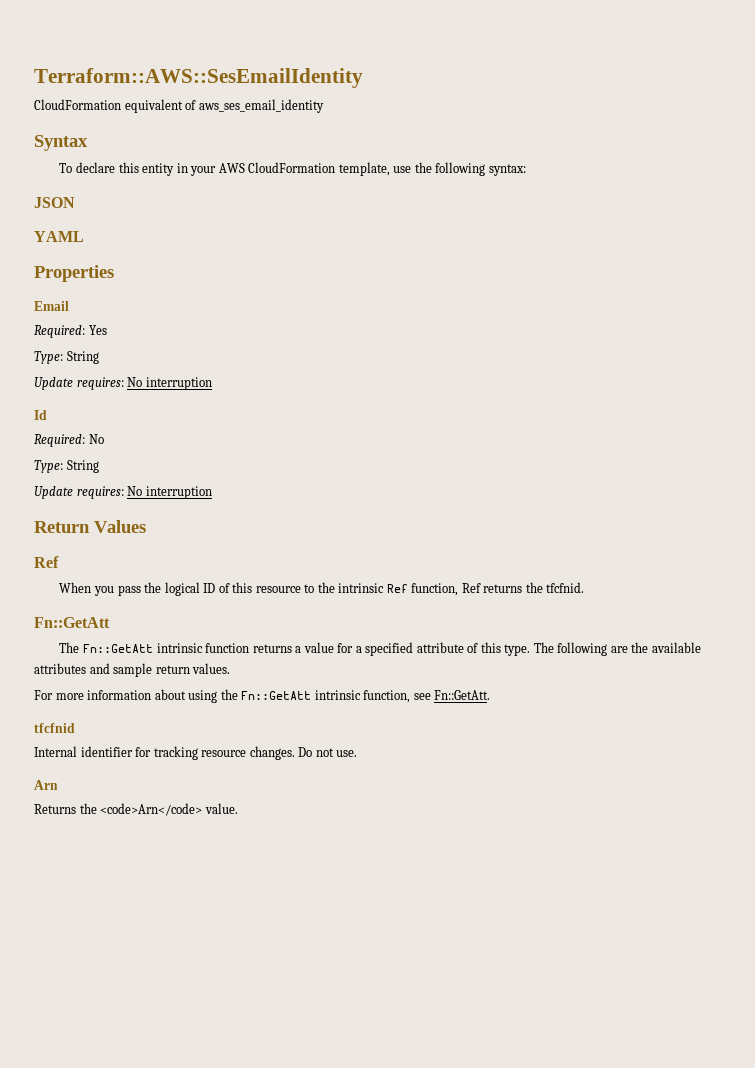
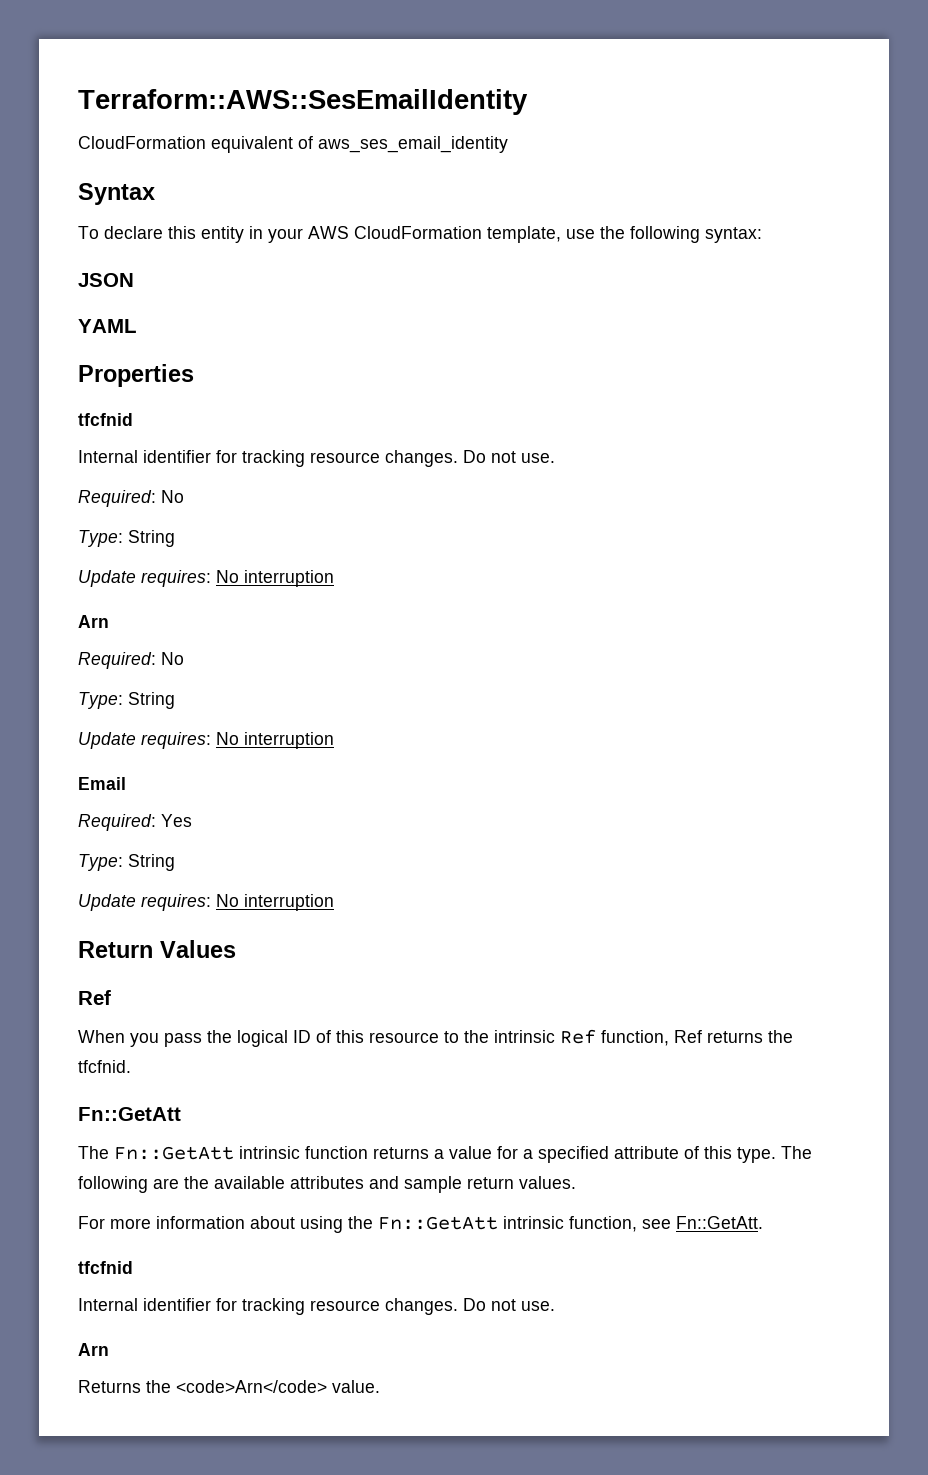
[34,301,69,311] [34,325,107,338] [34,351,99,364] [34,377,212,390] [34,410,47,420] [34,434,104,447] [34,460,99,473] [34,486,212,499] Email // Required: Yes // Type: String // Update requires: No interruption // Id // Required: No // Type: String // Update requires: No interruption -> [78,413,133,426] [78,450,555,467] [78,490,184,507] [78,530,175,547] [78,570,334,587] [78,615,109,628] [78,652,184,669] [78,692,175,709] [78,732,334,749] [78,777,126,790] [78,814,192,831] [78,854,175,871] [78,894,334,911] tfcfnid // Internal identifier for tracking resource changes. Do not use. // Required: No // Type: String // Update requires: No interruption // Arn // Required: No // Type: String // Update requires: No interruption // Email // Required: Yes // Type: String // Update requires: No interruption

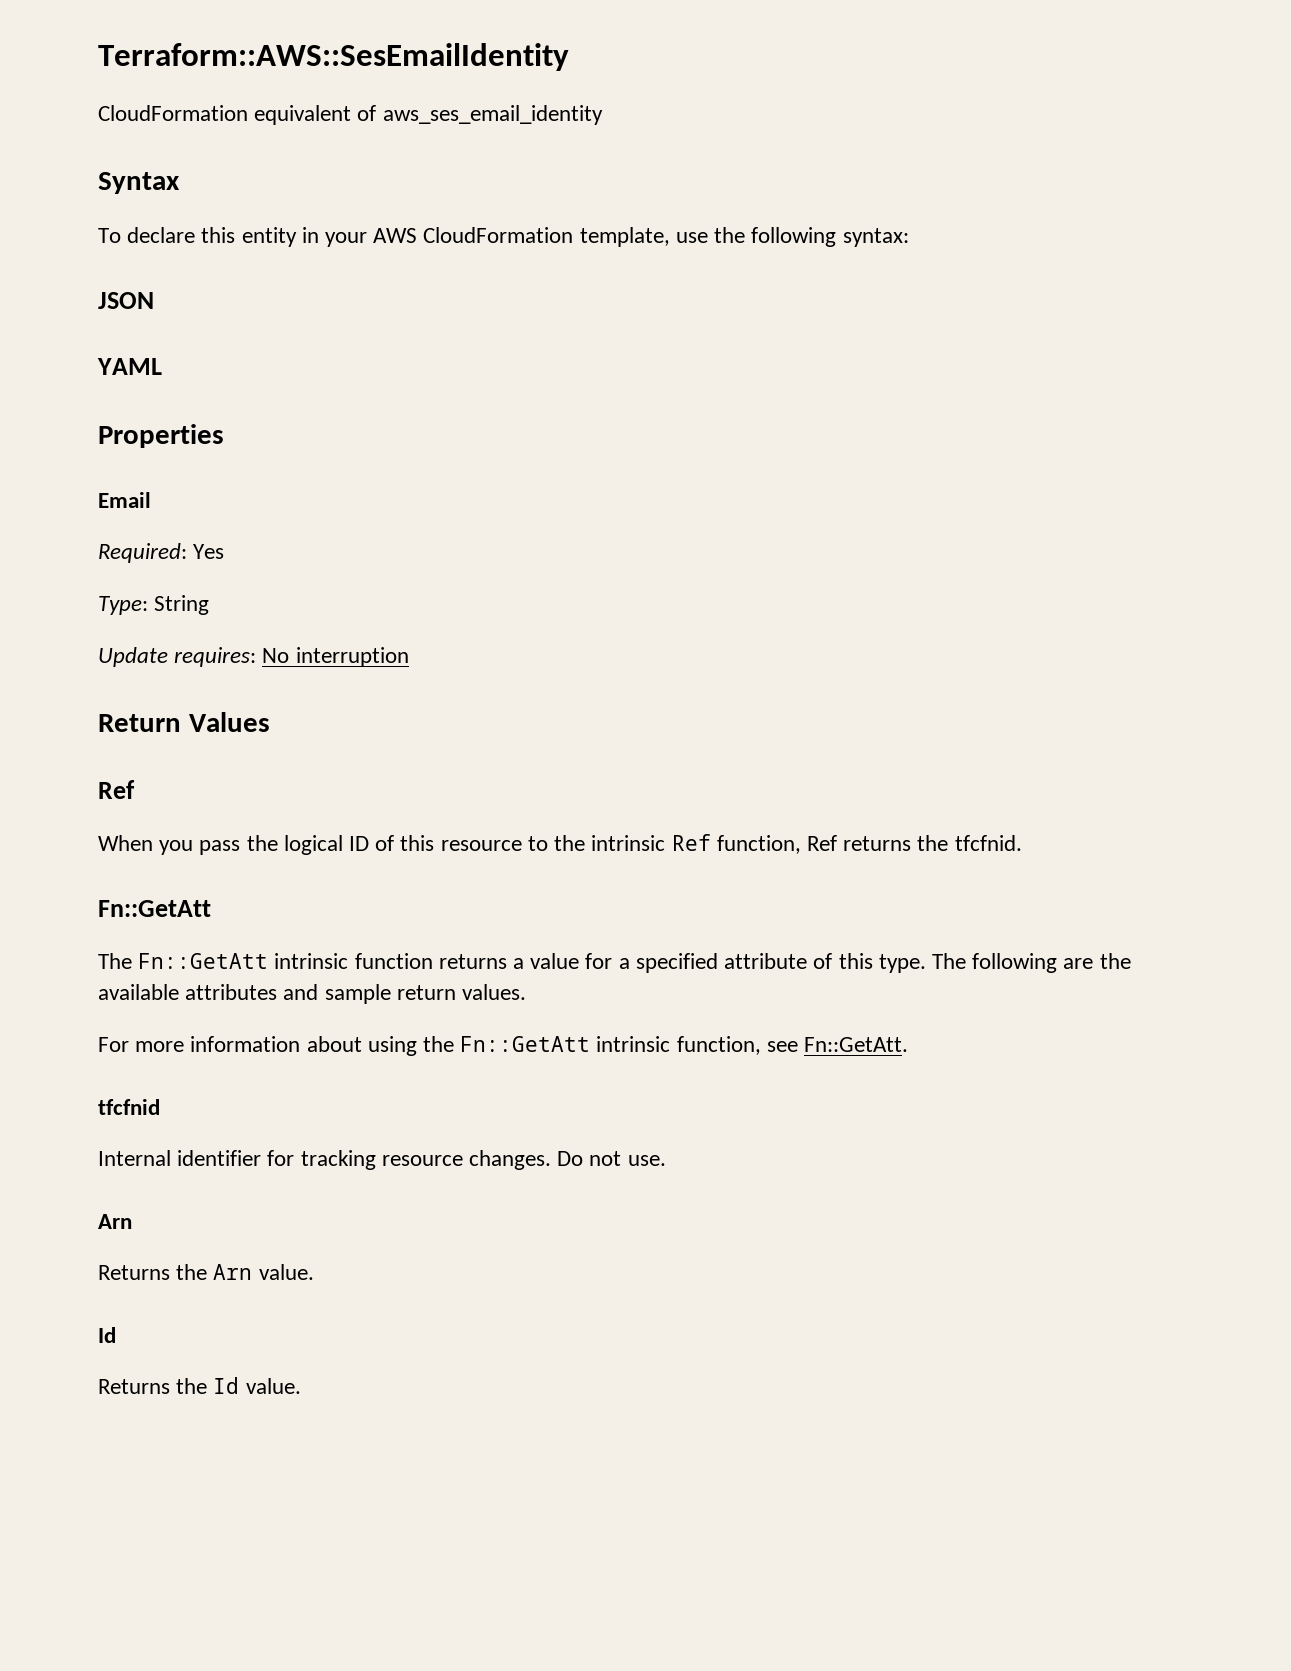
[78,413,133,426] [78,450,555,467] [78,490,184,507] [78,530,175,547] [78,570,334,587] [78,615,109,628] [78,652,184,669] [78,692,175,709] [78,732,334,749] // tfcfnid // Internal identifier for tracking resource changes. Do not use. // Required: No // Type: String // Update requires: No interruption // Arn // Required: No // Type: String // Update requires: No interruption -> (224, 436) none
[176,1380,380,1393] <code>Arn</code> value. -> [213,1264,314,1280] [98,1327,116,1343] [98,1377,301,1394] Arn value. // Id // Returns the Id value.

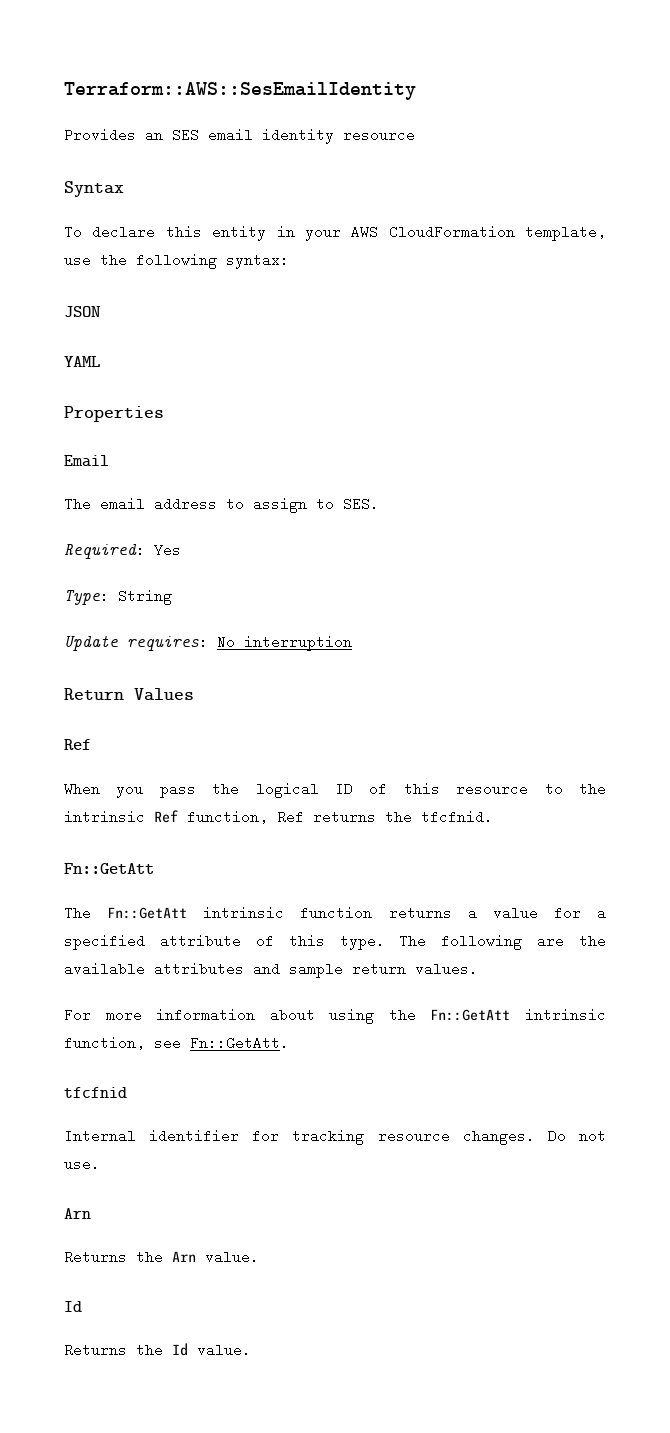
[98,105,603,125] CloudFormation equivalent of aws_ses_email_identity -> [64,128,415,144] Provides an SES email identity resource
(151, 500) none -> [64,497,379,513] // The email address to assign to SES.

